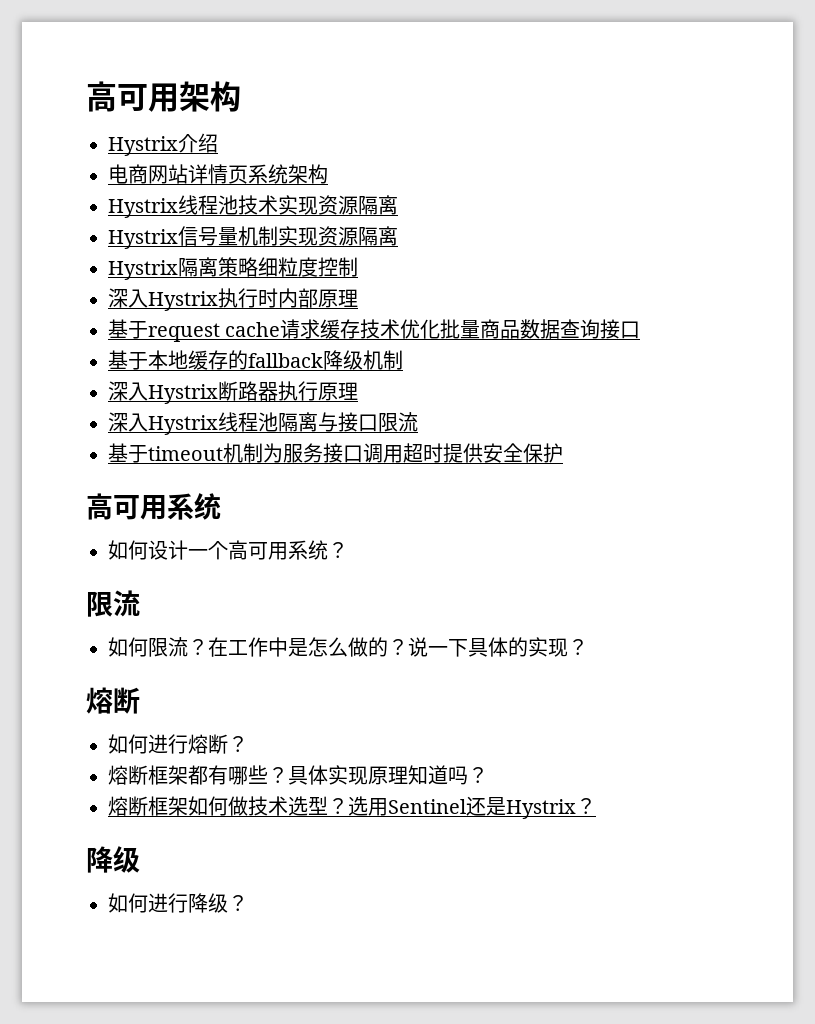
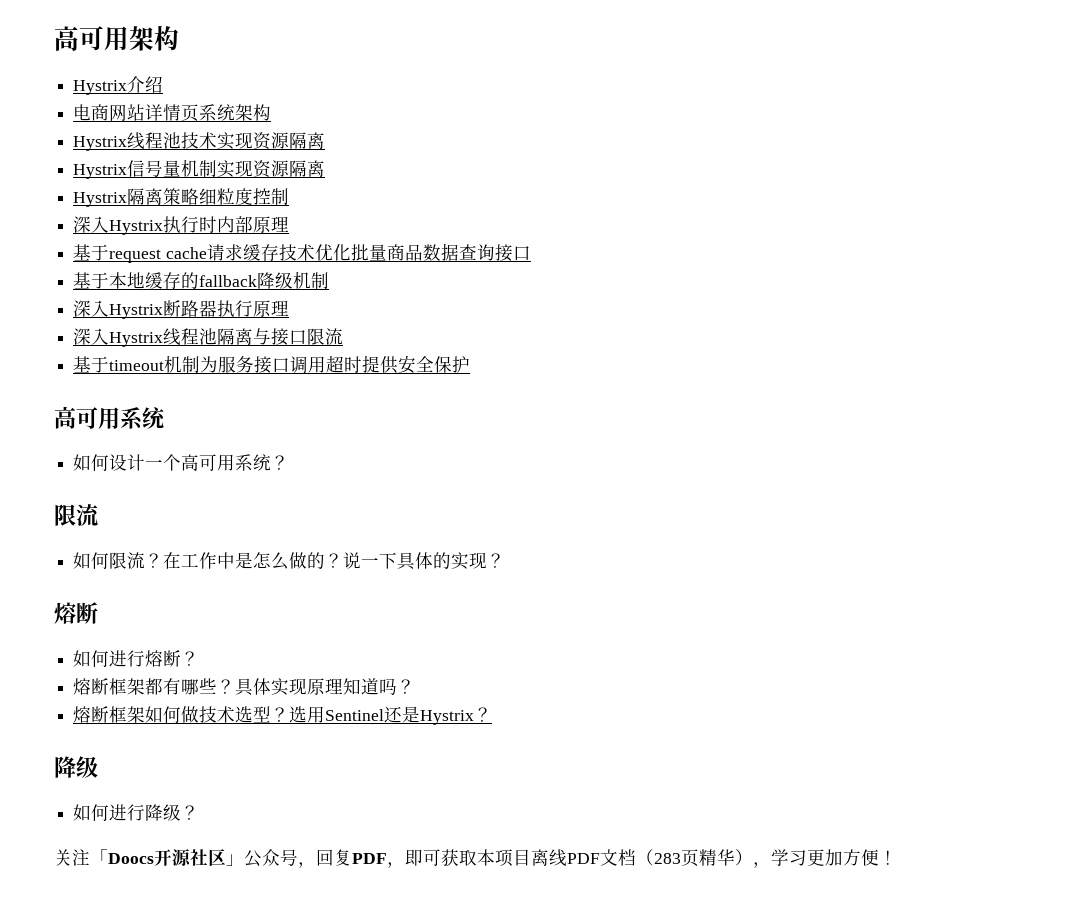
(248, 903) none -> [54,849,897,868] // 关注「Doocs开源社区」公众号，回复PDF，即可获取本项目离线PDF文档（283页精华），学习更加方便！

